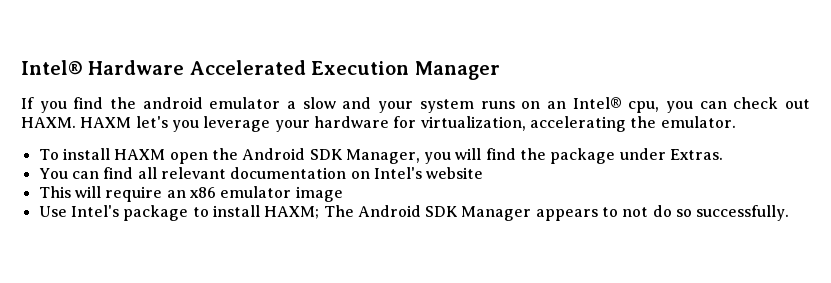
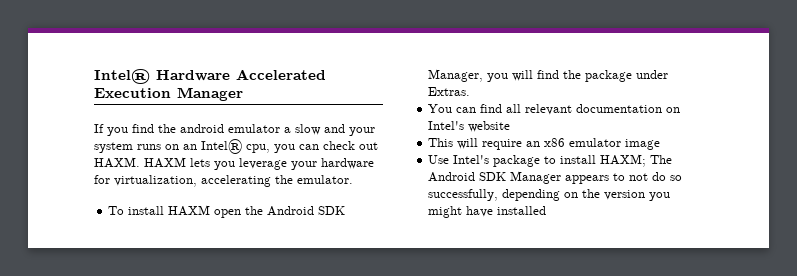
[135,116,168,128] let's -> [190,158,210,167] lets
[696,205,790,221] successfully. -> [428,189,671,201] [428,206,547,218] successfully, depending on the version you might have installed

